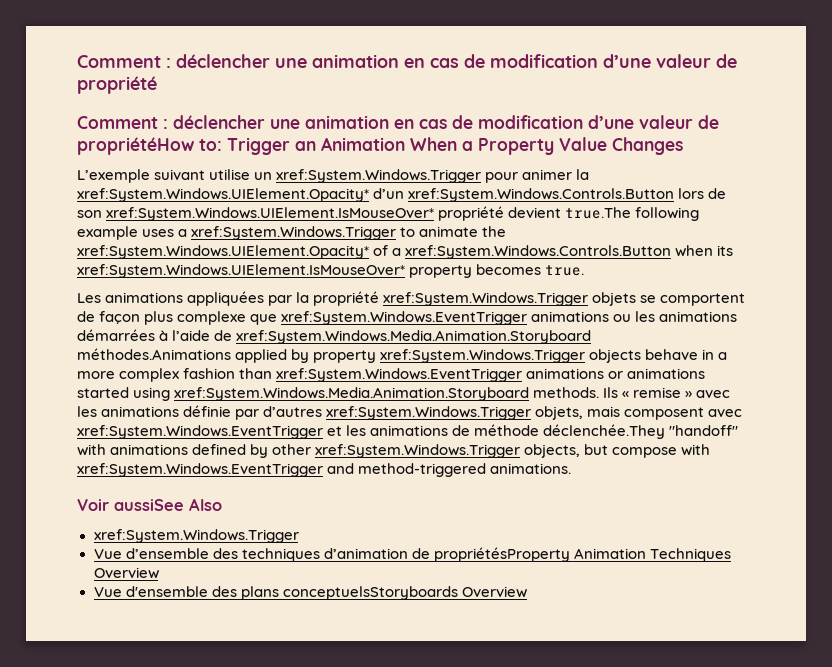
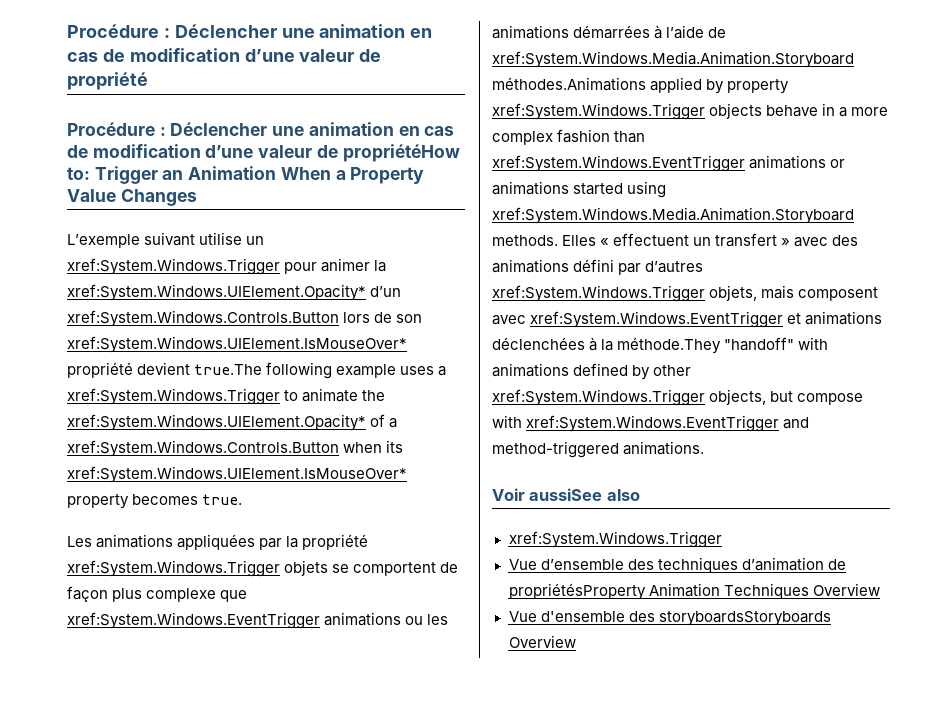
[77,54,270,68] Comment : déclencher -> [67,24,277,38] Procédure : Déclencher
[77,115,265,129] Comment : déclencher -> [67,122,268,136] Procédure : Déclencher
[603,387,731,398] [77,405,232,417] Ils « remise » avec les animations définie -> [562,233,859,247] [492,259,615,273] Elles « effectuent un transfert » avec des animations défini
[346,424,666,439] les animations de méthode déclenchée.They -> [805,311,883,325] [492,337,722,354] animations déclenchées à la méthode.They
[189,498,222,511] Also -> [606,489,640,501] also
[240,586,458,600] plans conceptuelsStoryboards -> [658,611,831,626] storyboardsStoryboards

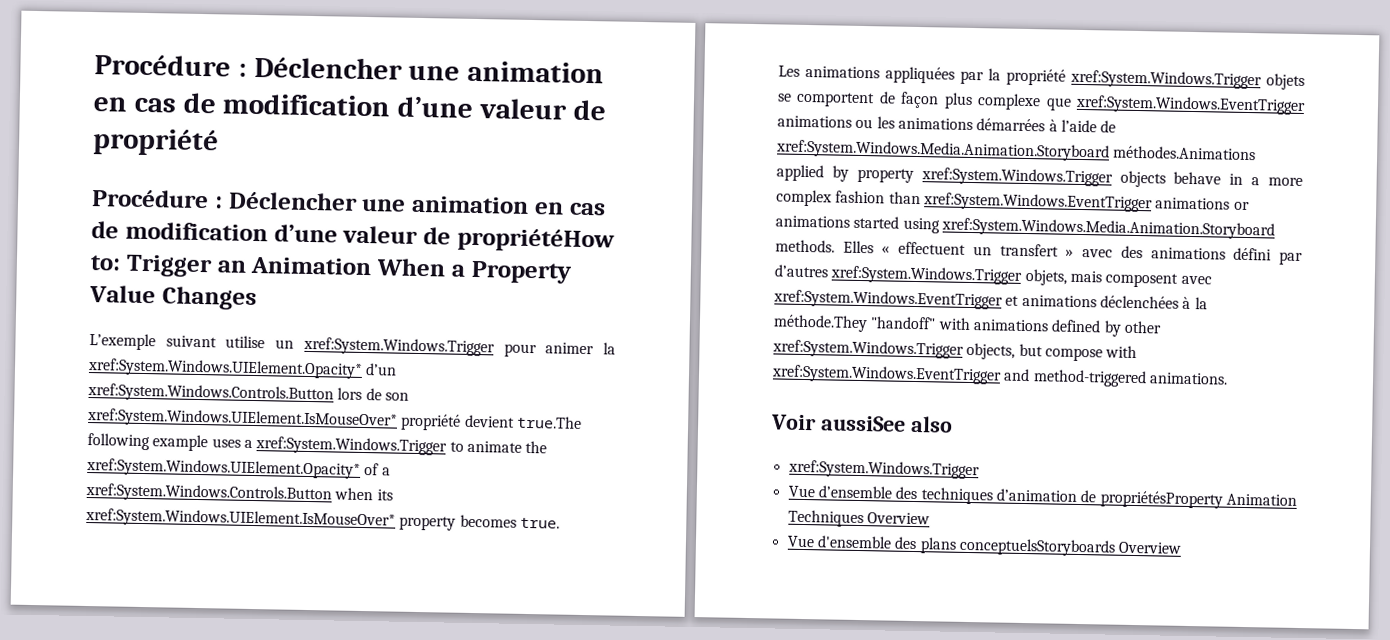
[658,611,831,626] storyboardsStoryboards -> [919,537,1116,557] plans conceptuelsStoryboards

